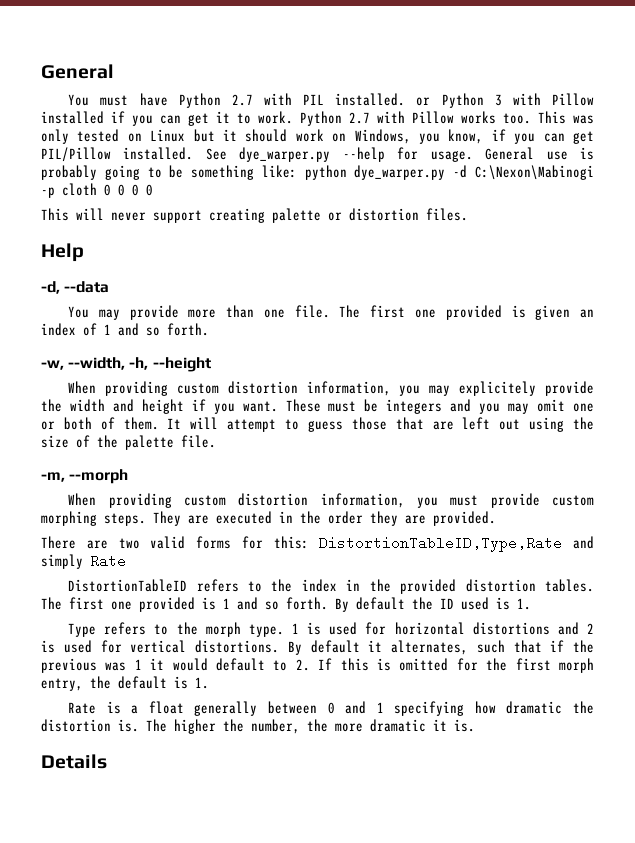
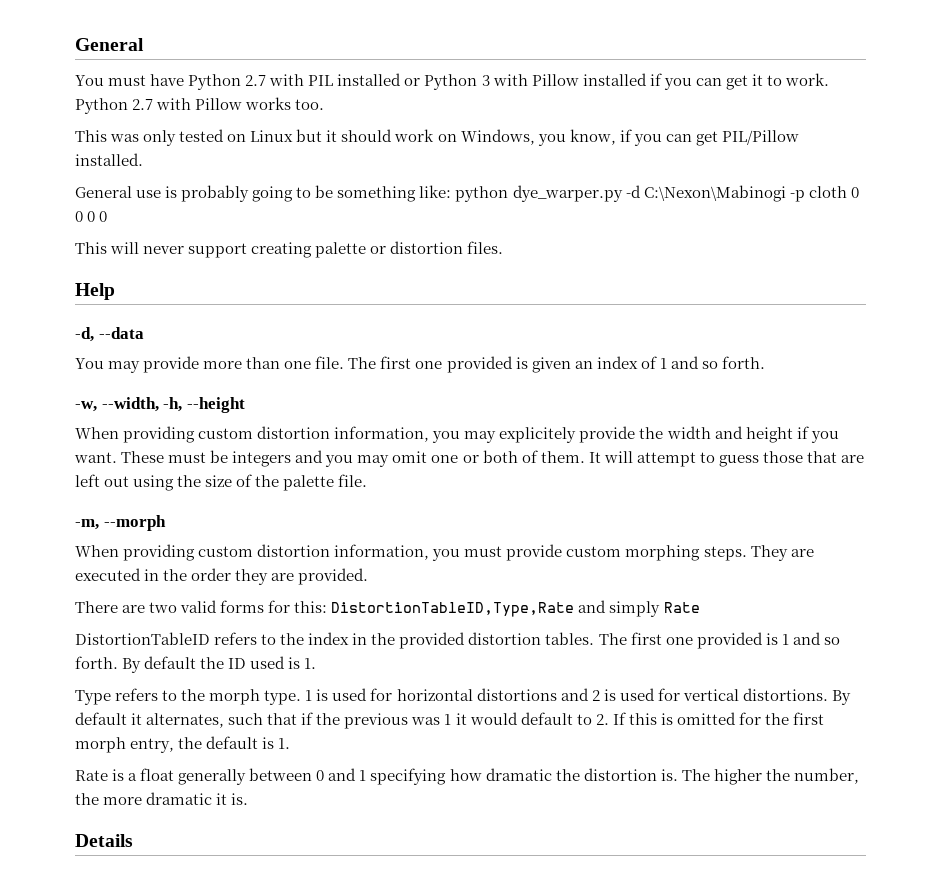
[335,93,406,106] installed. -> [337,73,402,86] installed
(531, 118) none -> (325, 104) //
[205,147,473,162] See dye_warper.py --help for usage. -> (143, 159) //

